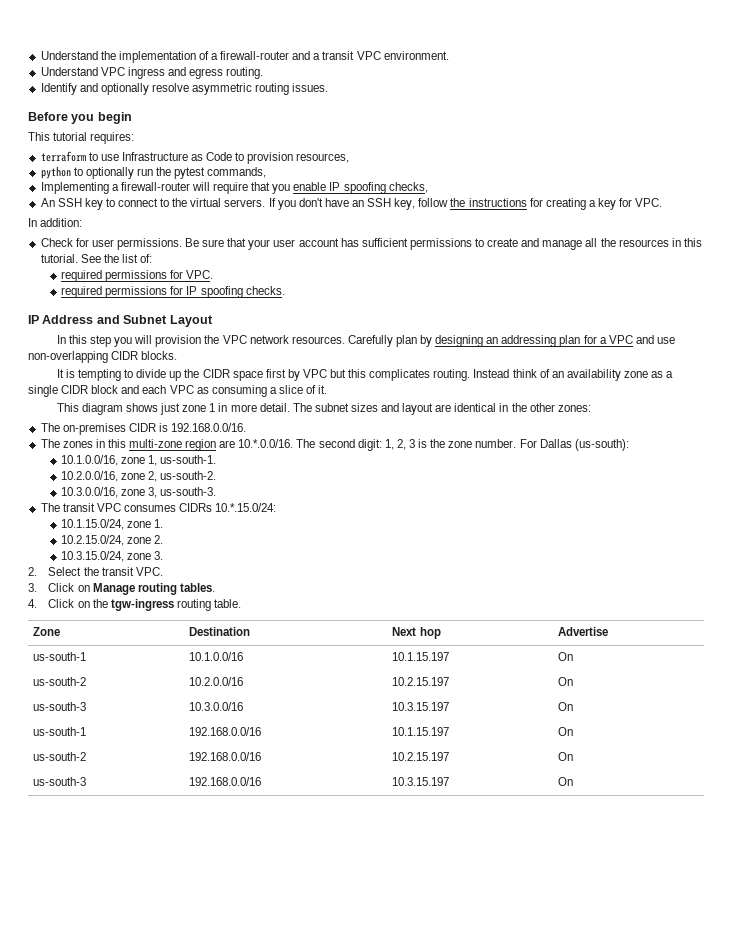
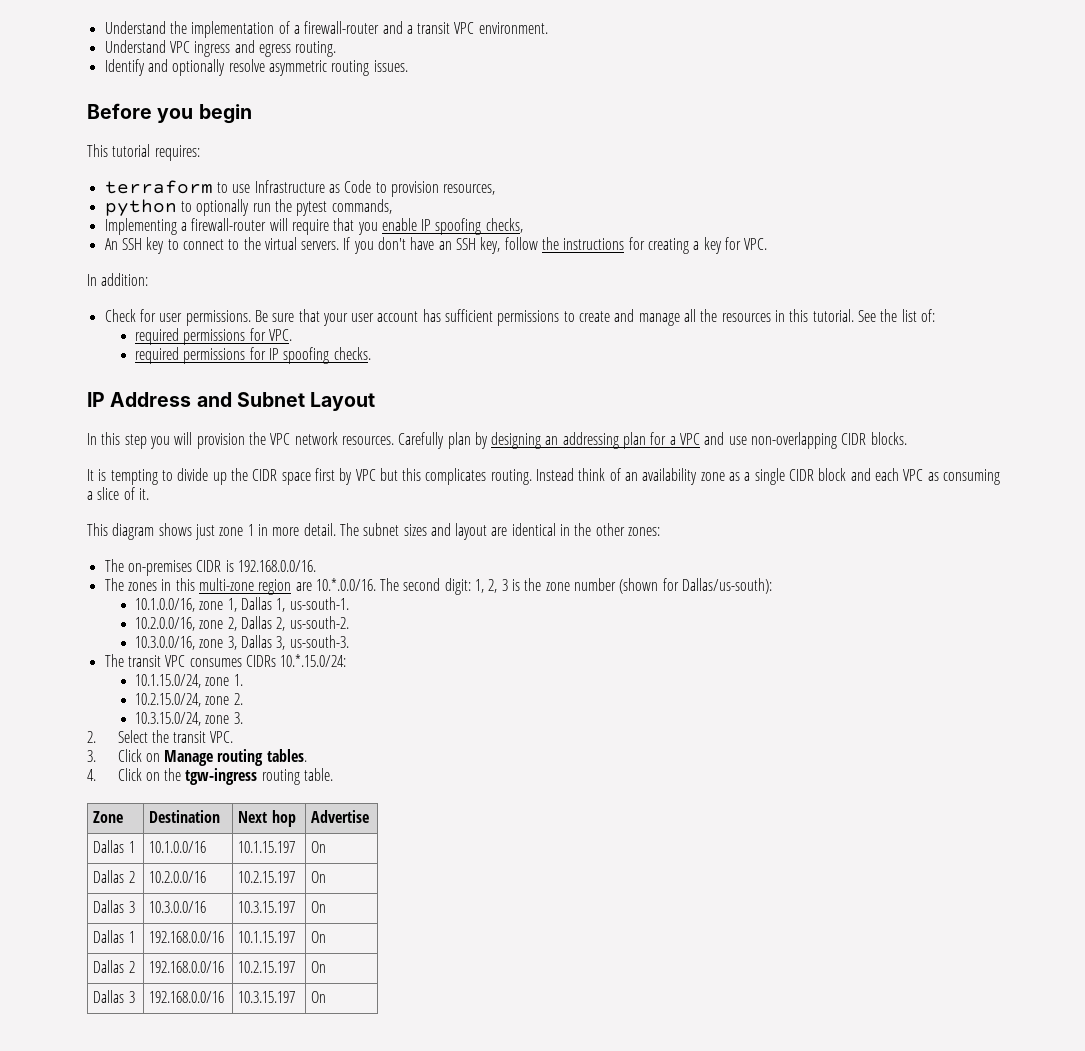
[475,439,629,451] number. For Dallas (us-south): -> [574,578,773,594] number (shown for Dallas/us-south):
(158, 460) none -> [241,597,286,612] Dallas 1,
(158, 476) none -> [241,616,286,631] Dallas 2,
(158, 492) none -> [241,635,286,650] Dallas 3,
[33,652,87,661] us-south-1 -> [93,840,135,853] Dallas 1
[33,677,87,686] us-south-2 -> [93,870,135,883] Dallas 2
[33,702,87,711] us-south-3 -> [93,900,135,913] Dallas 3
[33,727,87,736] us-south-1 -> [93,930,135,943] Dallas 1
[33,752,87,761] us-south-2 -> [93,960,135,973] Dallas 2
[33,777,87,786] us-south-3 -> [93,990,135,1003] Dallas 3

